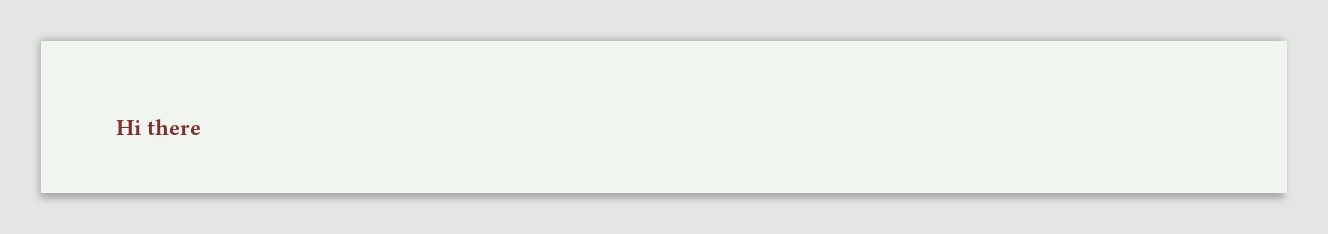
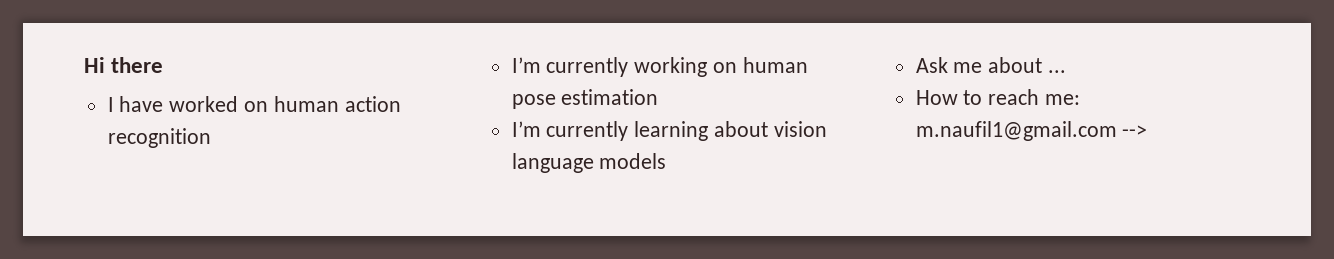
(202, 127) none -> [107,96,401,112] [107,128,211,148] [511,57,808,77] [511,89,659,109] [511,121,827,141] [511,153,667,173] [915,57,1067,73] [915,89,1081,105] [915,121,1148,141] // I have worked on human action recognition // I’m currently working on human pose estimation // I’m currently learning about vision language models // Ask me about ... // How to reach me: m.naufil1@gmail.com -->

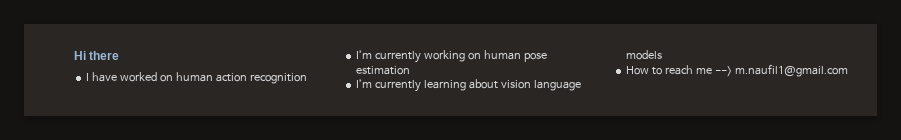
[915,57,1067,73] // Ask me about ... -> (663, 55) none
[1045,94,1081,105] [915,121,1148,141] me: m.naufil1@gmail.com --> -> [696,64,848,77] me --> m.naufil1@gmail.com

